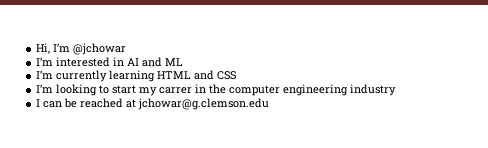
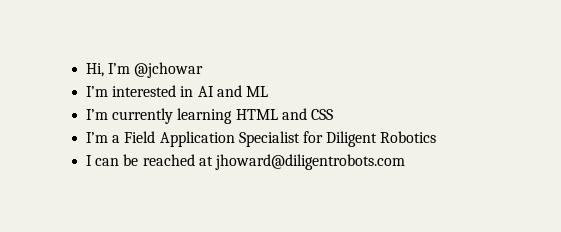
[56,84,397,96] looking to start my carrer in the computer engineering industry -> [112,131,437,147] a Field Application Specialist for Diligent Robotics
[138,98,270,110] jchowar@g.clemson.edu -> [214,154,405,170] jhoward@diligentrobots.com

